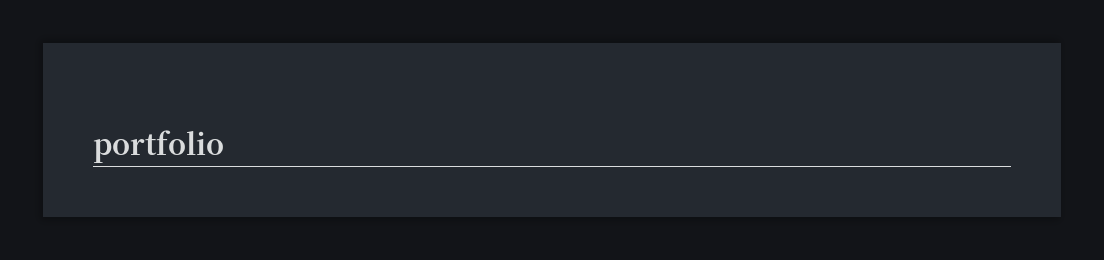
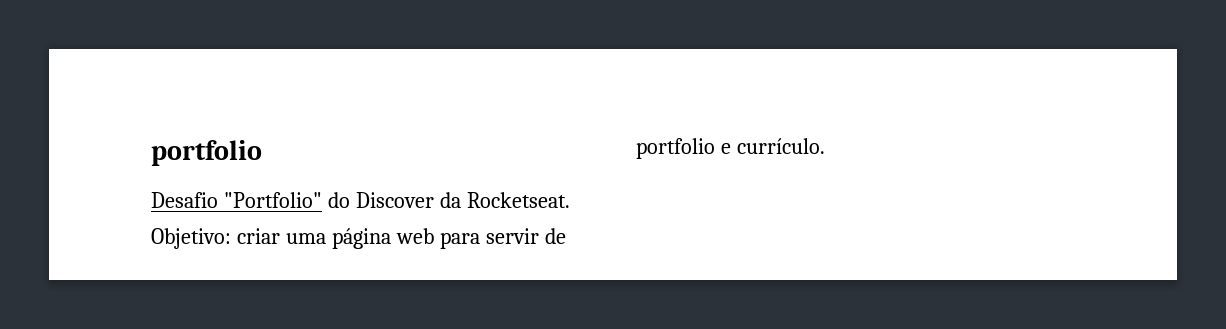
[93,130,224,163] portfolio -> [151,140,262,166] [151,192,570,208] [151,228,566,249] [636,138,825,159] portfolio // Desafio "Portfolio" do Discover da Rocketseat. // Objetivo: criar uma página web para servir de portfolio e currículo.

